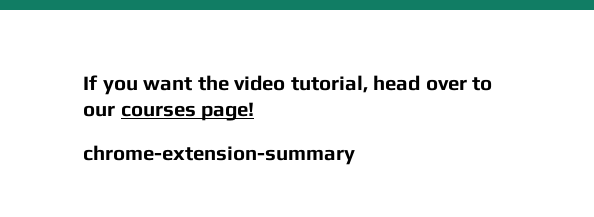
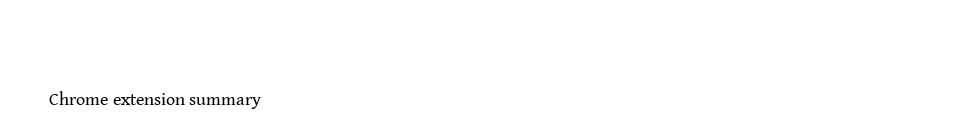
[83,75,493,95] [83,102,255,121] [83,145,355,165] If you want the video tutorial, head over to our courses page! // chrome-extension-summary -> [49,91,262,109] Chrome extension summary

